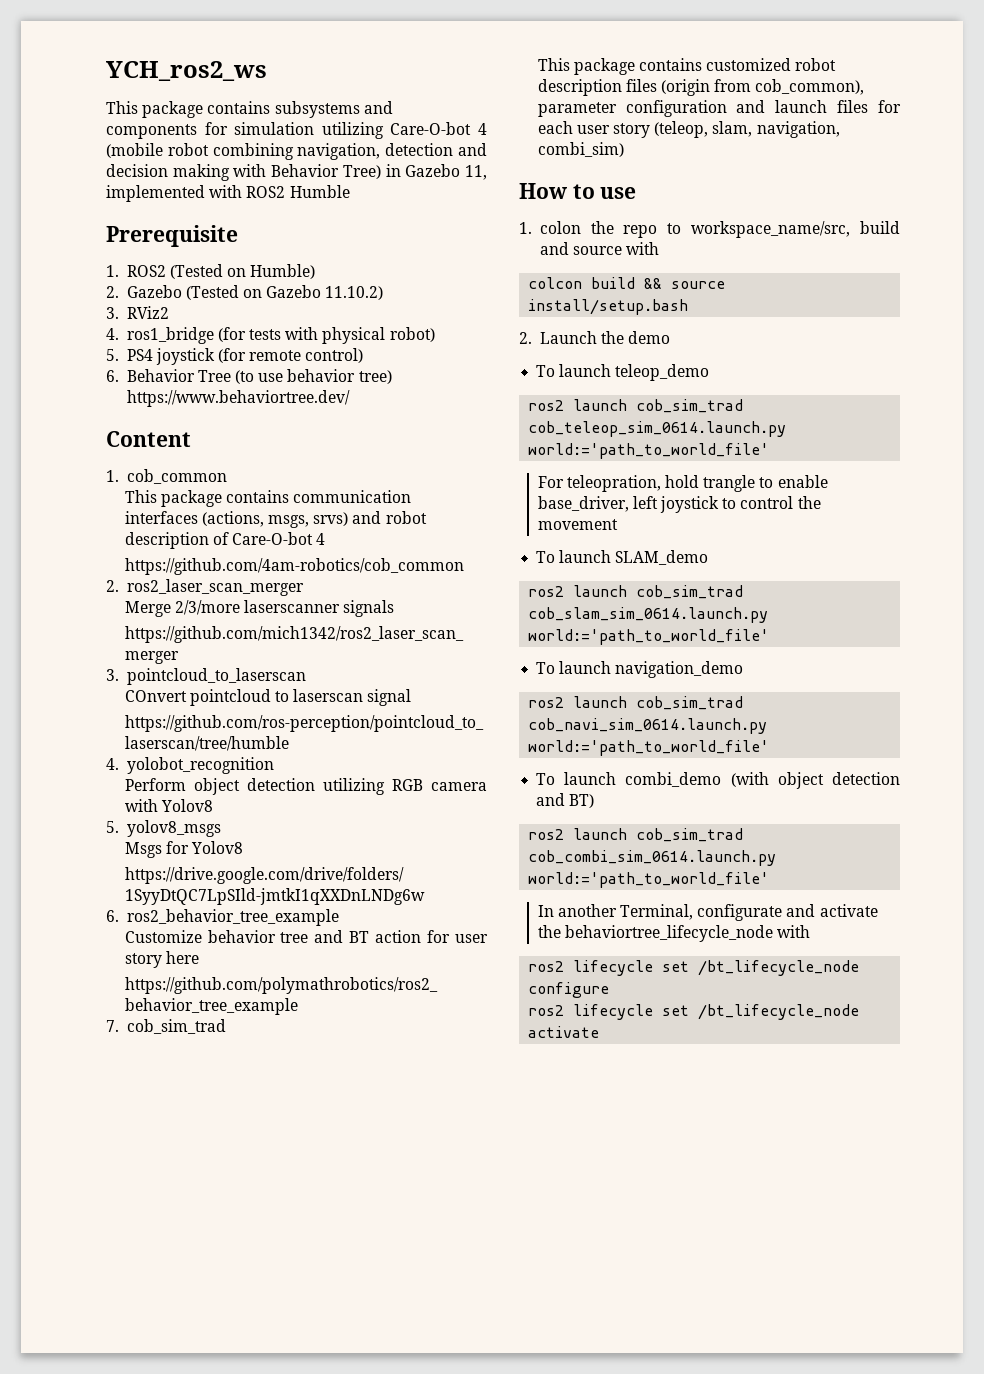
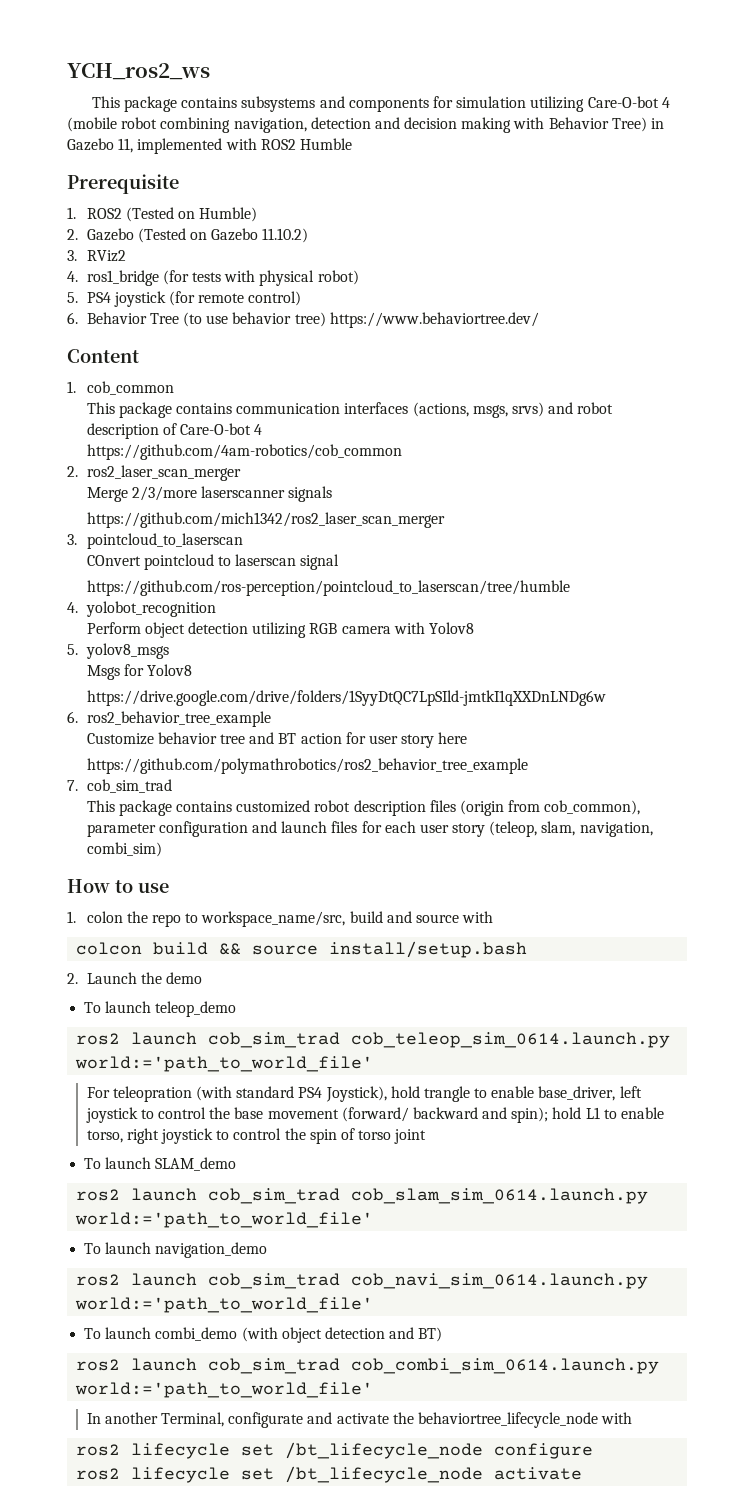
[566,475,661,492] teleopration, -> [112,1086,387,1102] teleopration (with standard PS4 Joystick),
(821, 502) none -> [234,1107,264,1119] base
(618, 524) none -> [341,1107,665,1123] [86,1128,427,1144] (forward/ backward and spin); hold L1 to enable torso, right joystick to control the spin of torso joint

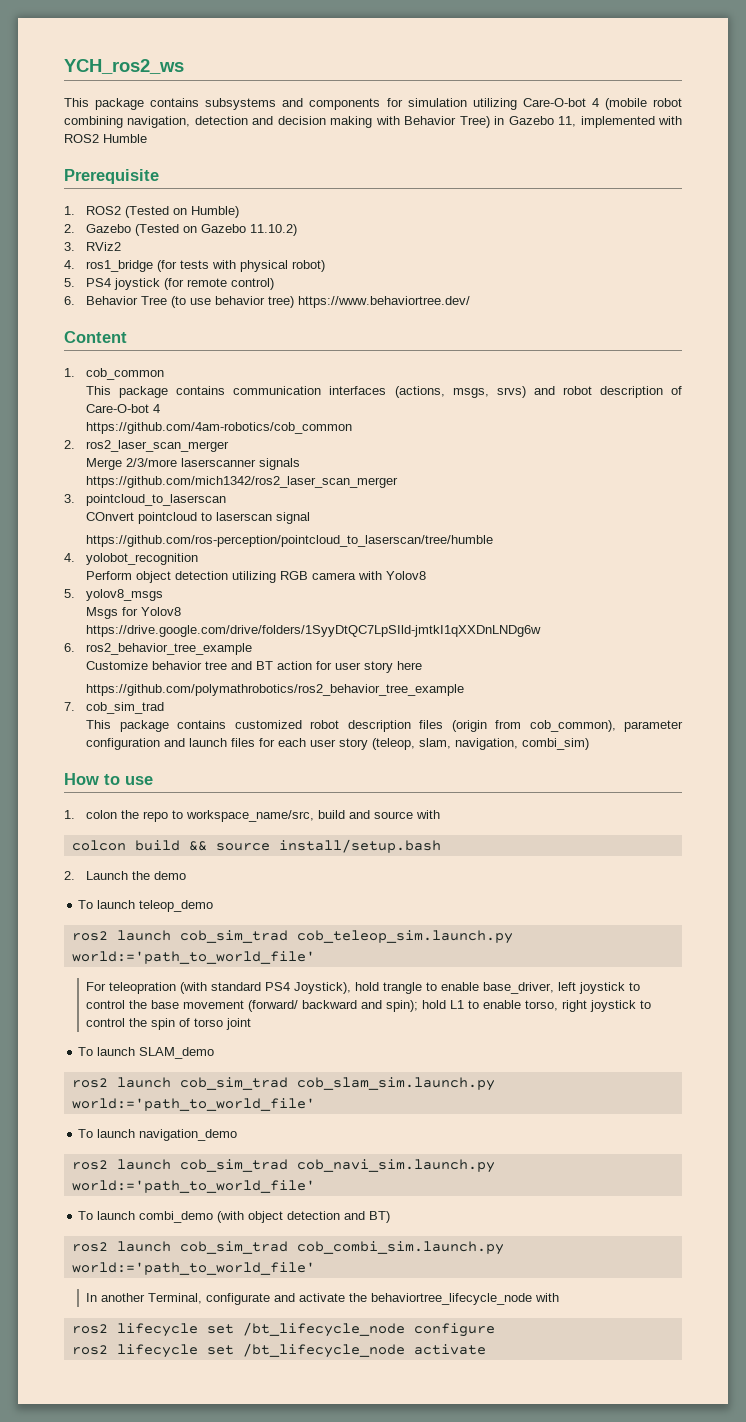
[351,1032,671,1048] cob_teleop_sim_0614.launch.py -> [296,930,513,944] cob_teleop_sim.launch.py
[351,1188,649,1204] cob_slam_sim_0614.launch.py -> [296,1077,495,1091] cob_slam_sim.launch.py
[351,1273,649,1289] cob_navi_sim_0614.launch.py -> [296,1159,495,1173] cob_navi_sim.launch.py
[351,1358,660,1374] cob_combi_sim_0614.launch.py -> [296,1241,504,1255] cob_combi_sim.launch.py

